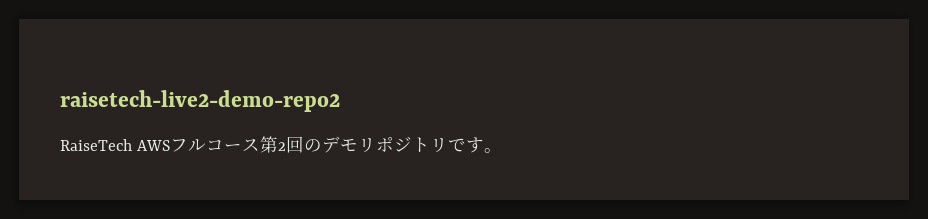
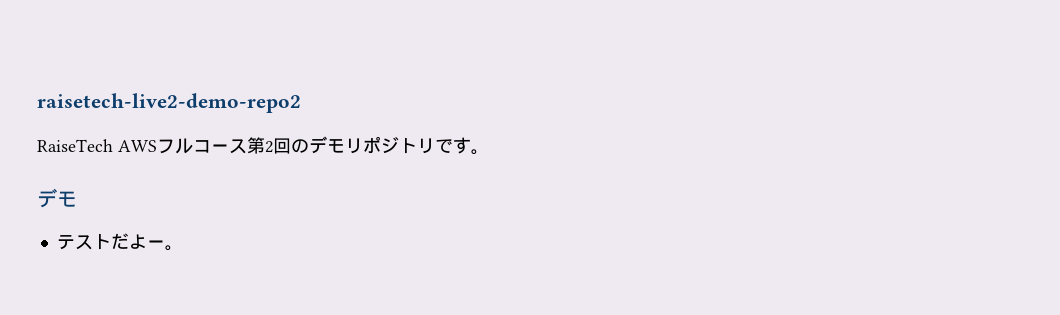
(502, 150) none -> [37,188,77,208] [56,233,183,251] // デモ // テストだよー。

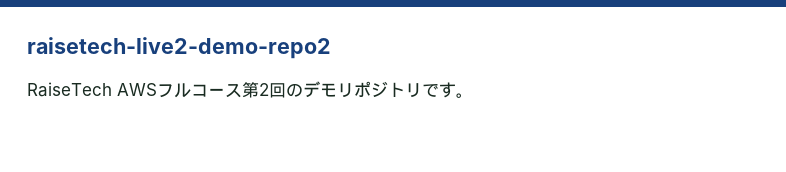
[37,188,77,208] [56,233,183,251] // デモ // テストだよー。 -> (473, 95) none

